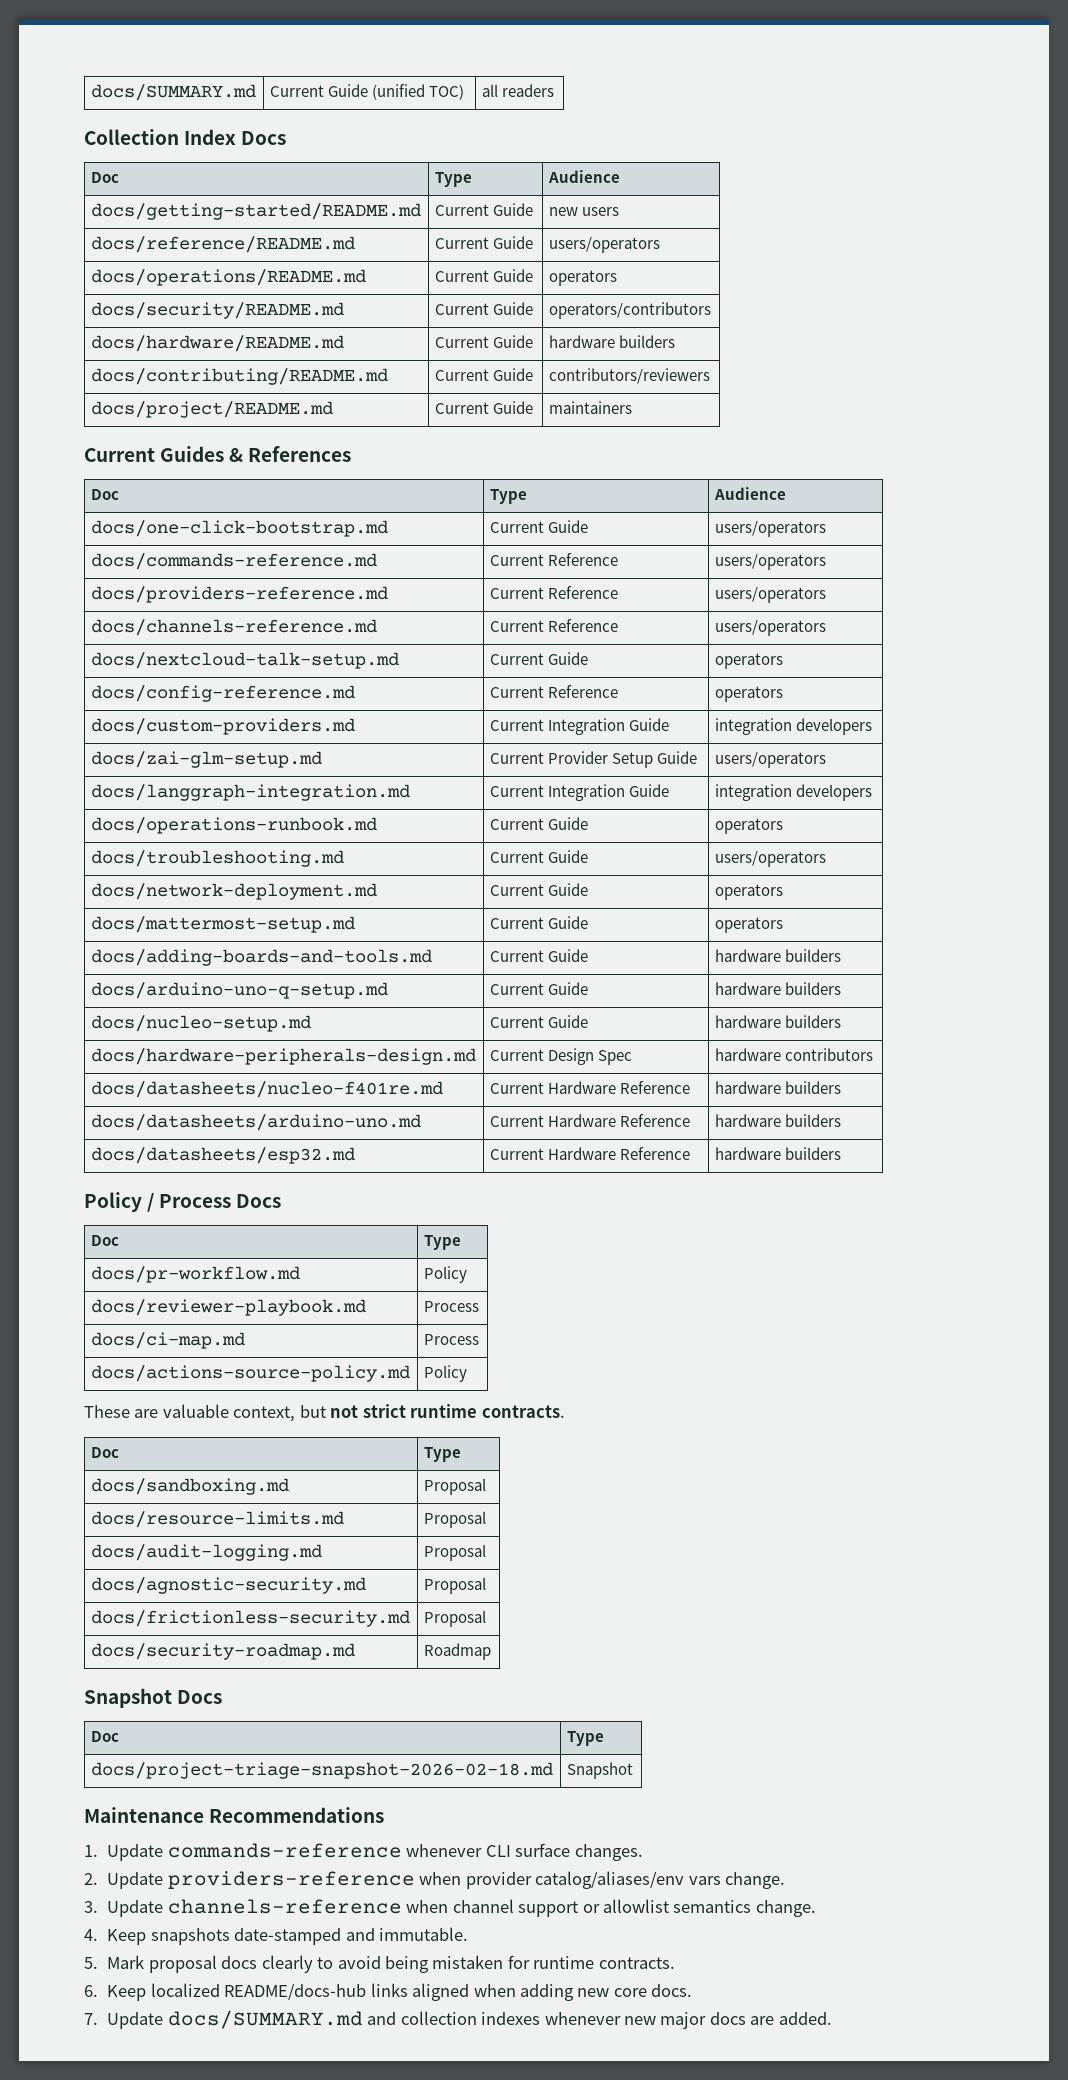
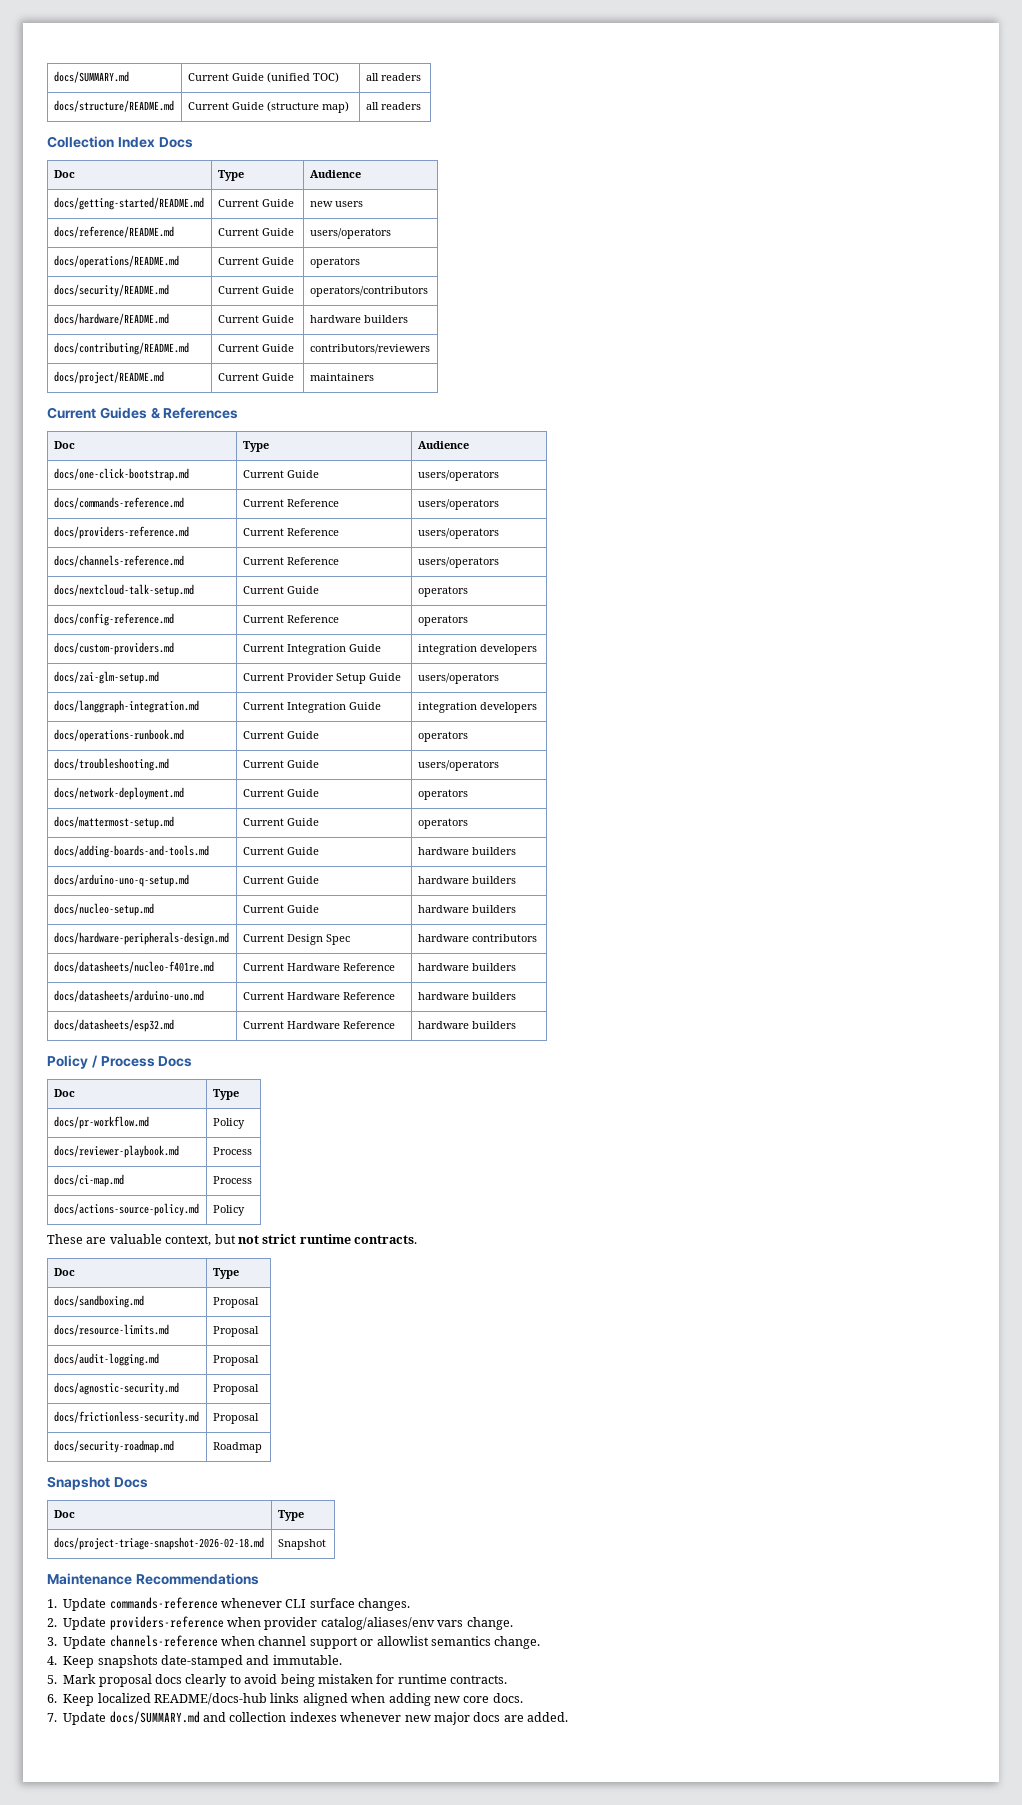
(554, 90) none -> [53,100,174,112] [187,101,349,113] [365,102,421,110] // docs/structure/README.md | Current Guide (structure map) | all readers

